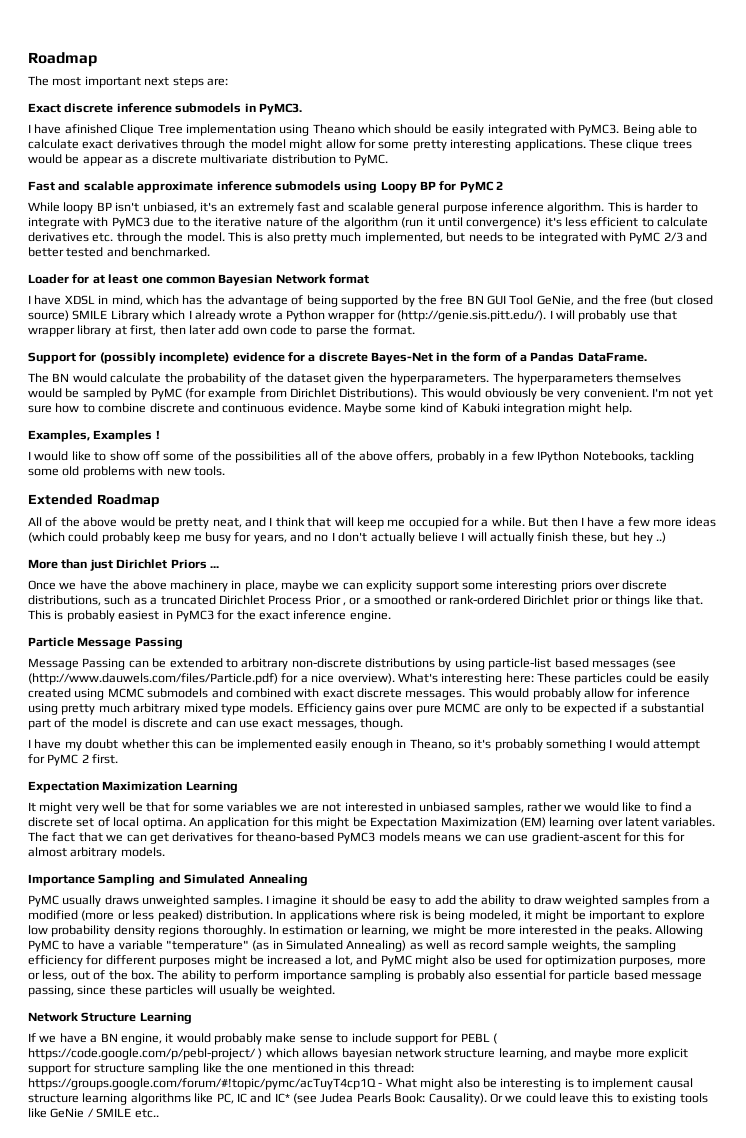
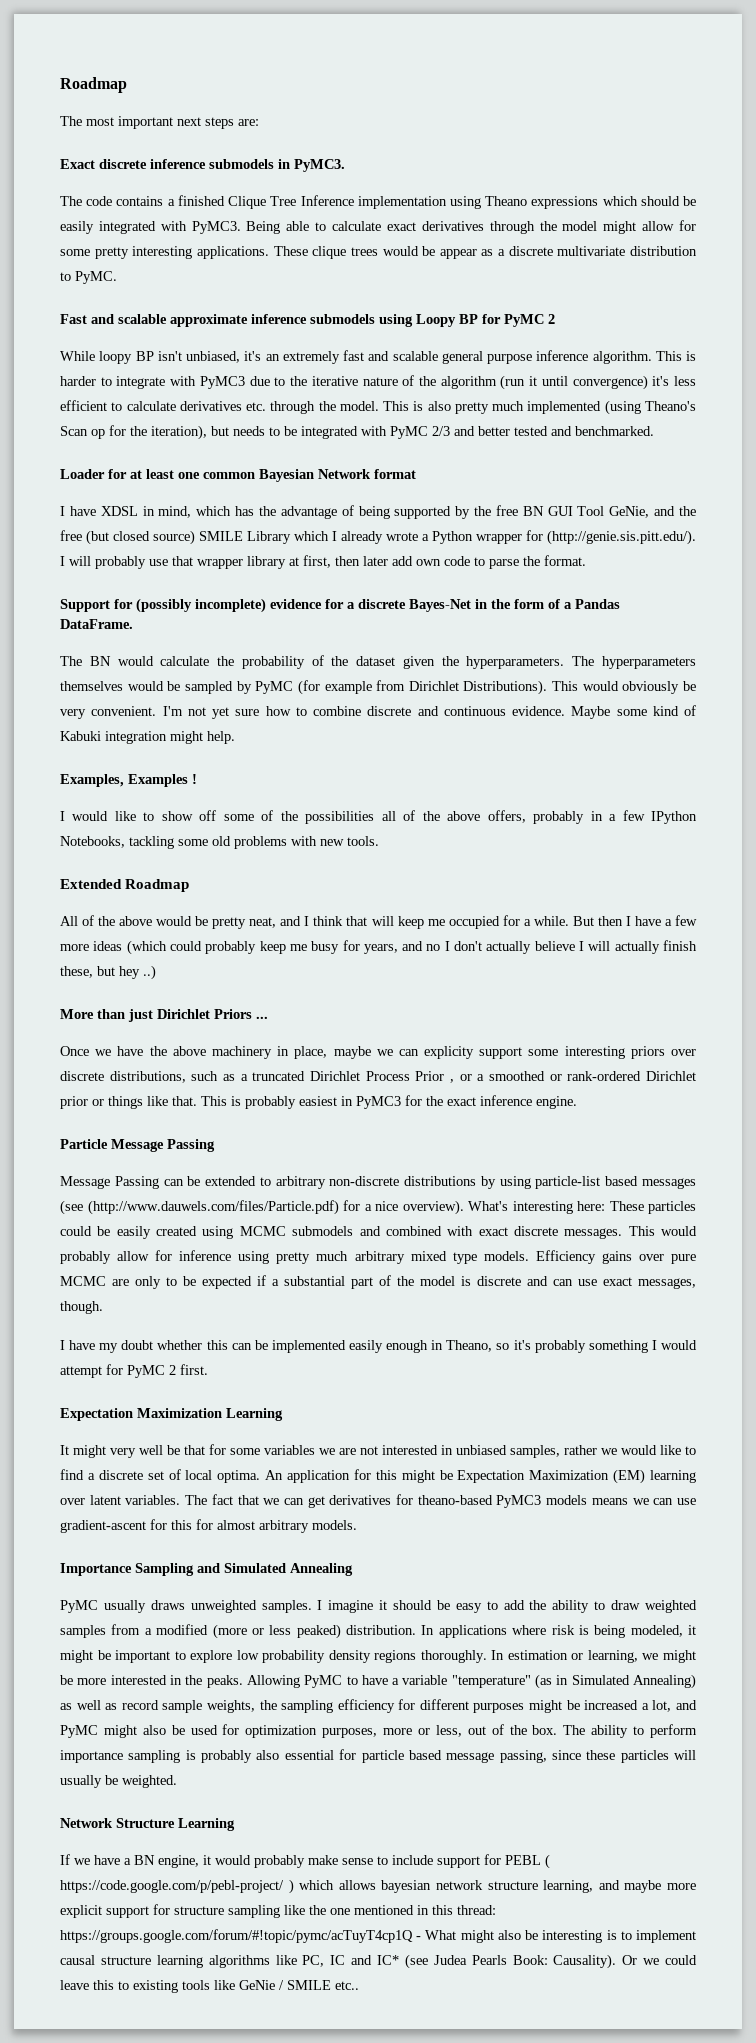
[28,124,117,134] I have afinished -> [60,195,225,206] The code contains a finished
(183, 129) none -> [300,195,354,206] Inference
(355, 129) none -> [531,196,599,209] expressions
[364,232,443,244] implemented, -> [527,400,696,415] [60,425,207,440] implemented (using Theano's Scan op for the iteration),

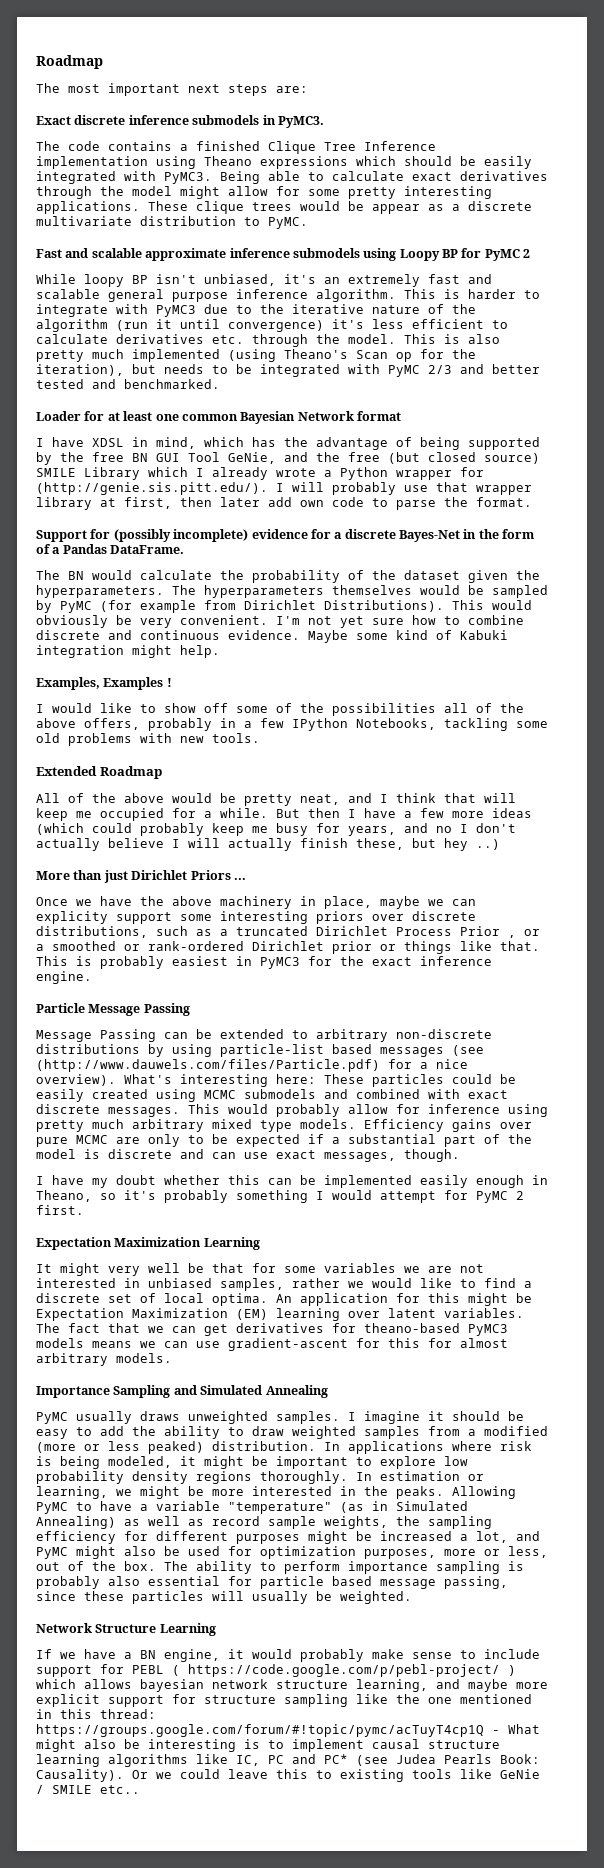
[302,1955,399,1967] PC, IC and IC* -> [236,1754,348,1766] IC, PC and PC*

